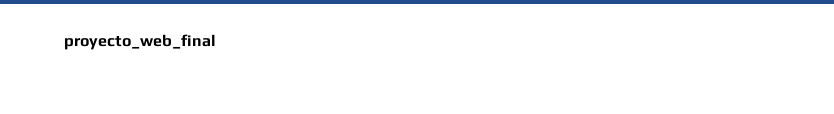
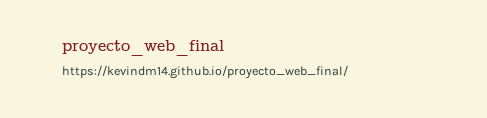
(216, 42) none -> [62,65,348,79] // https://kevindm14.github.io/proyecto_web_final/

